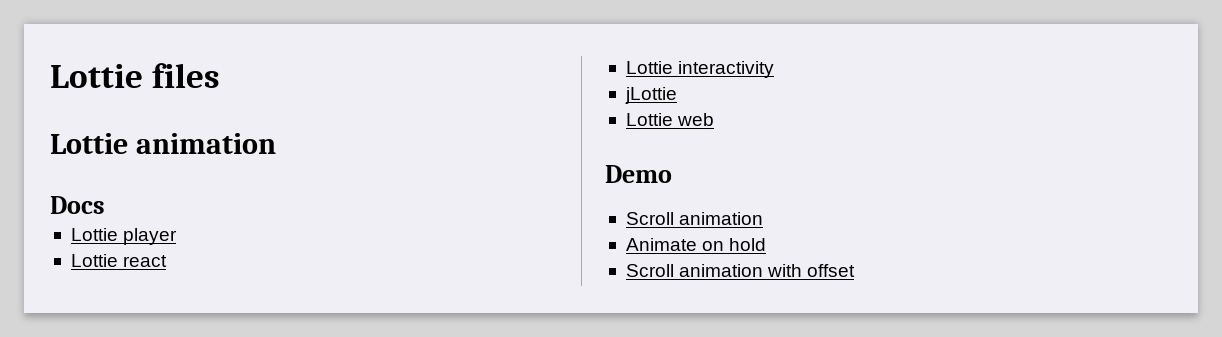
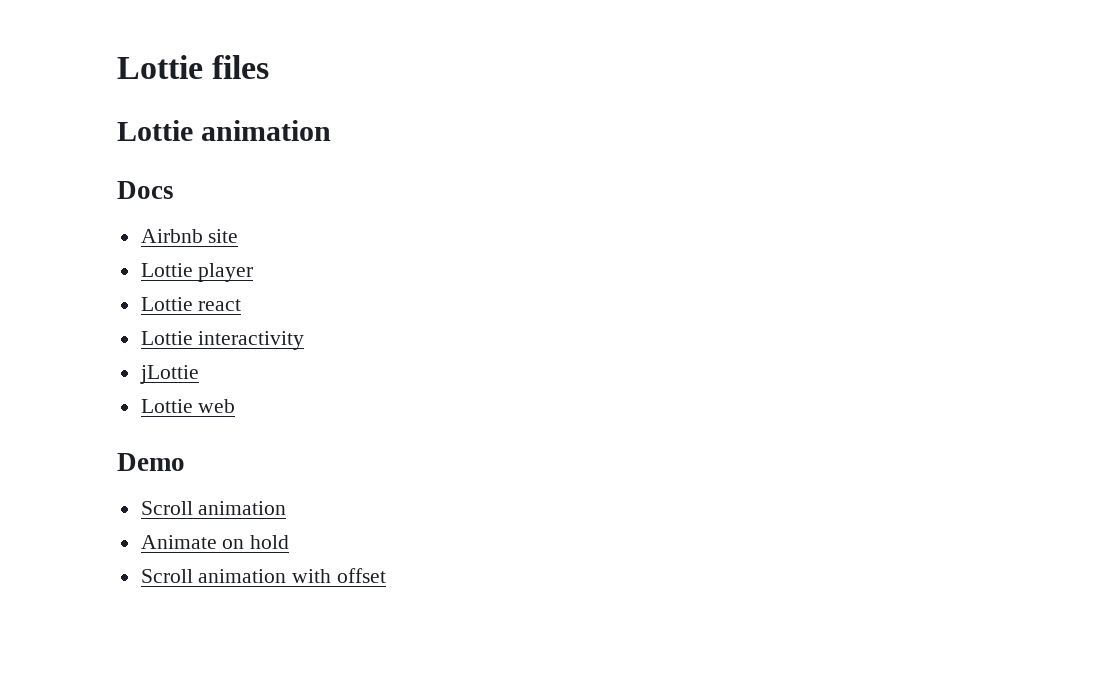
(105, 205) none -> [140,229,239,243] // Airbnb site

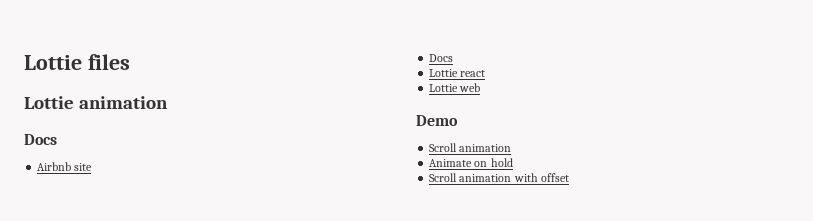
[140,263,254,282] Lottie player -> [429,54,454,62] Docs
[140,331,305,350] [139,365,199,384] // Lottie interactivity // jLottie -> (486, 73) none

